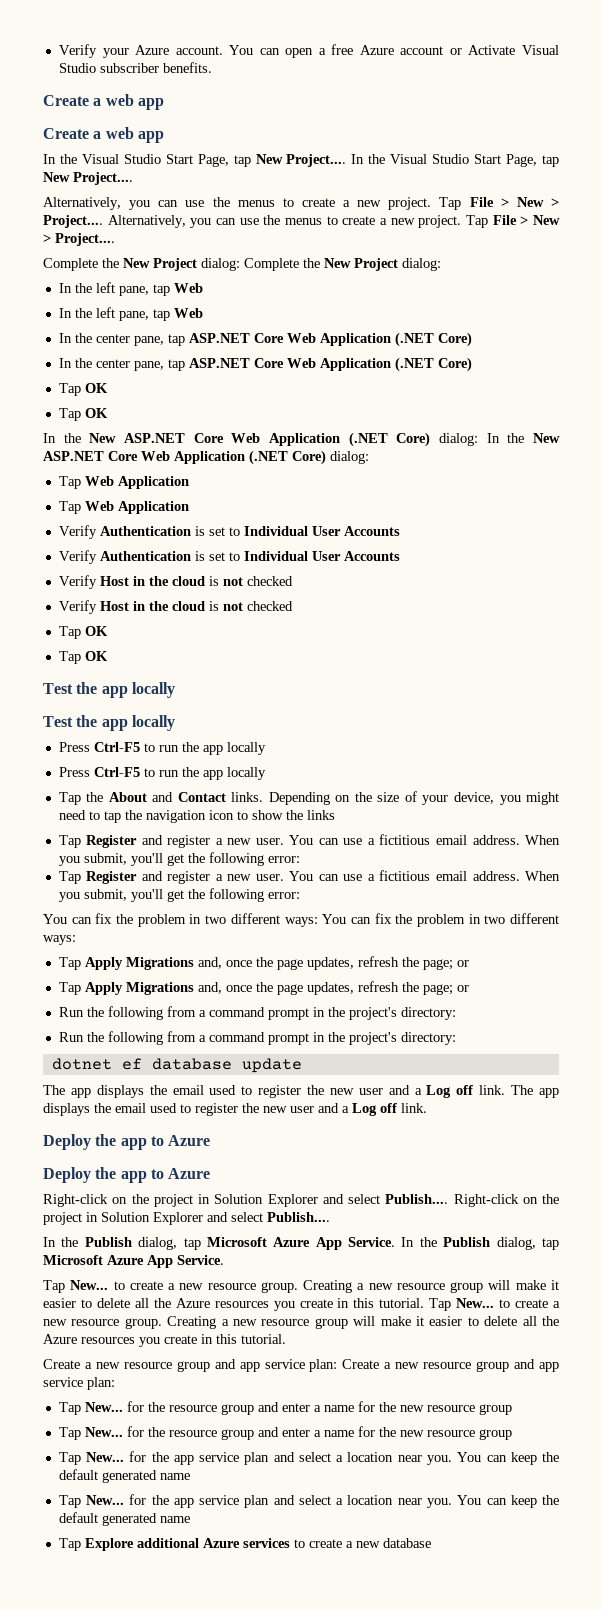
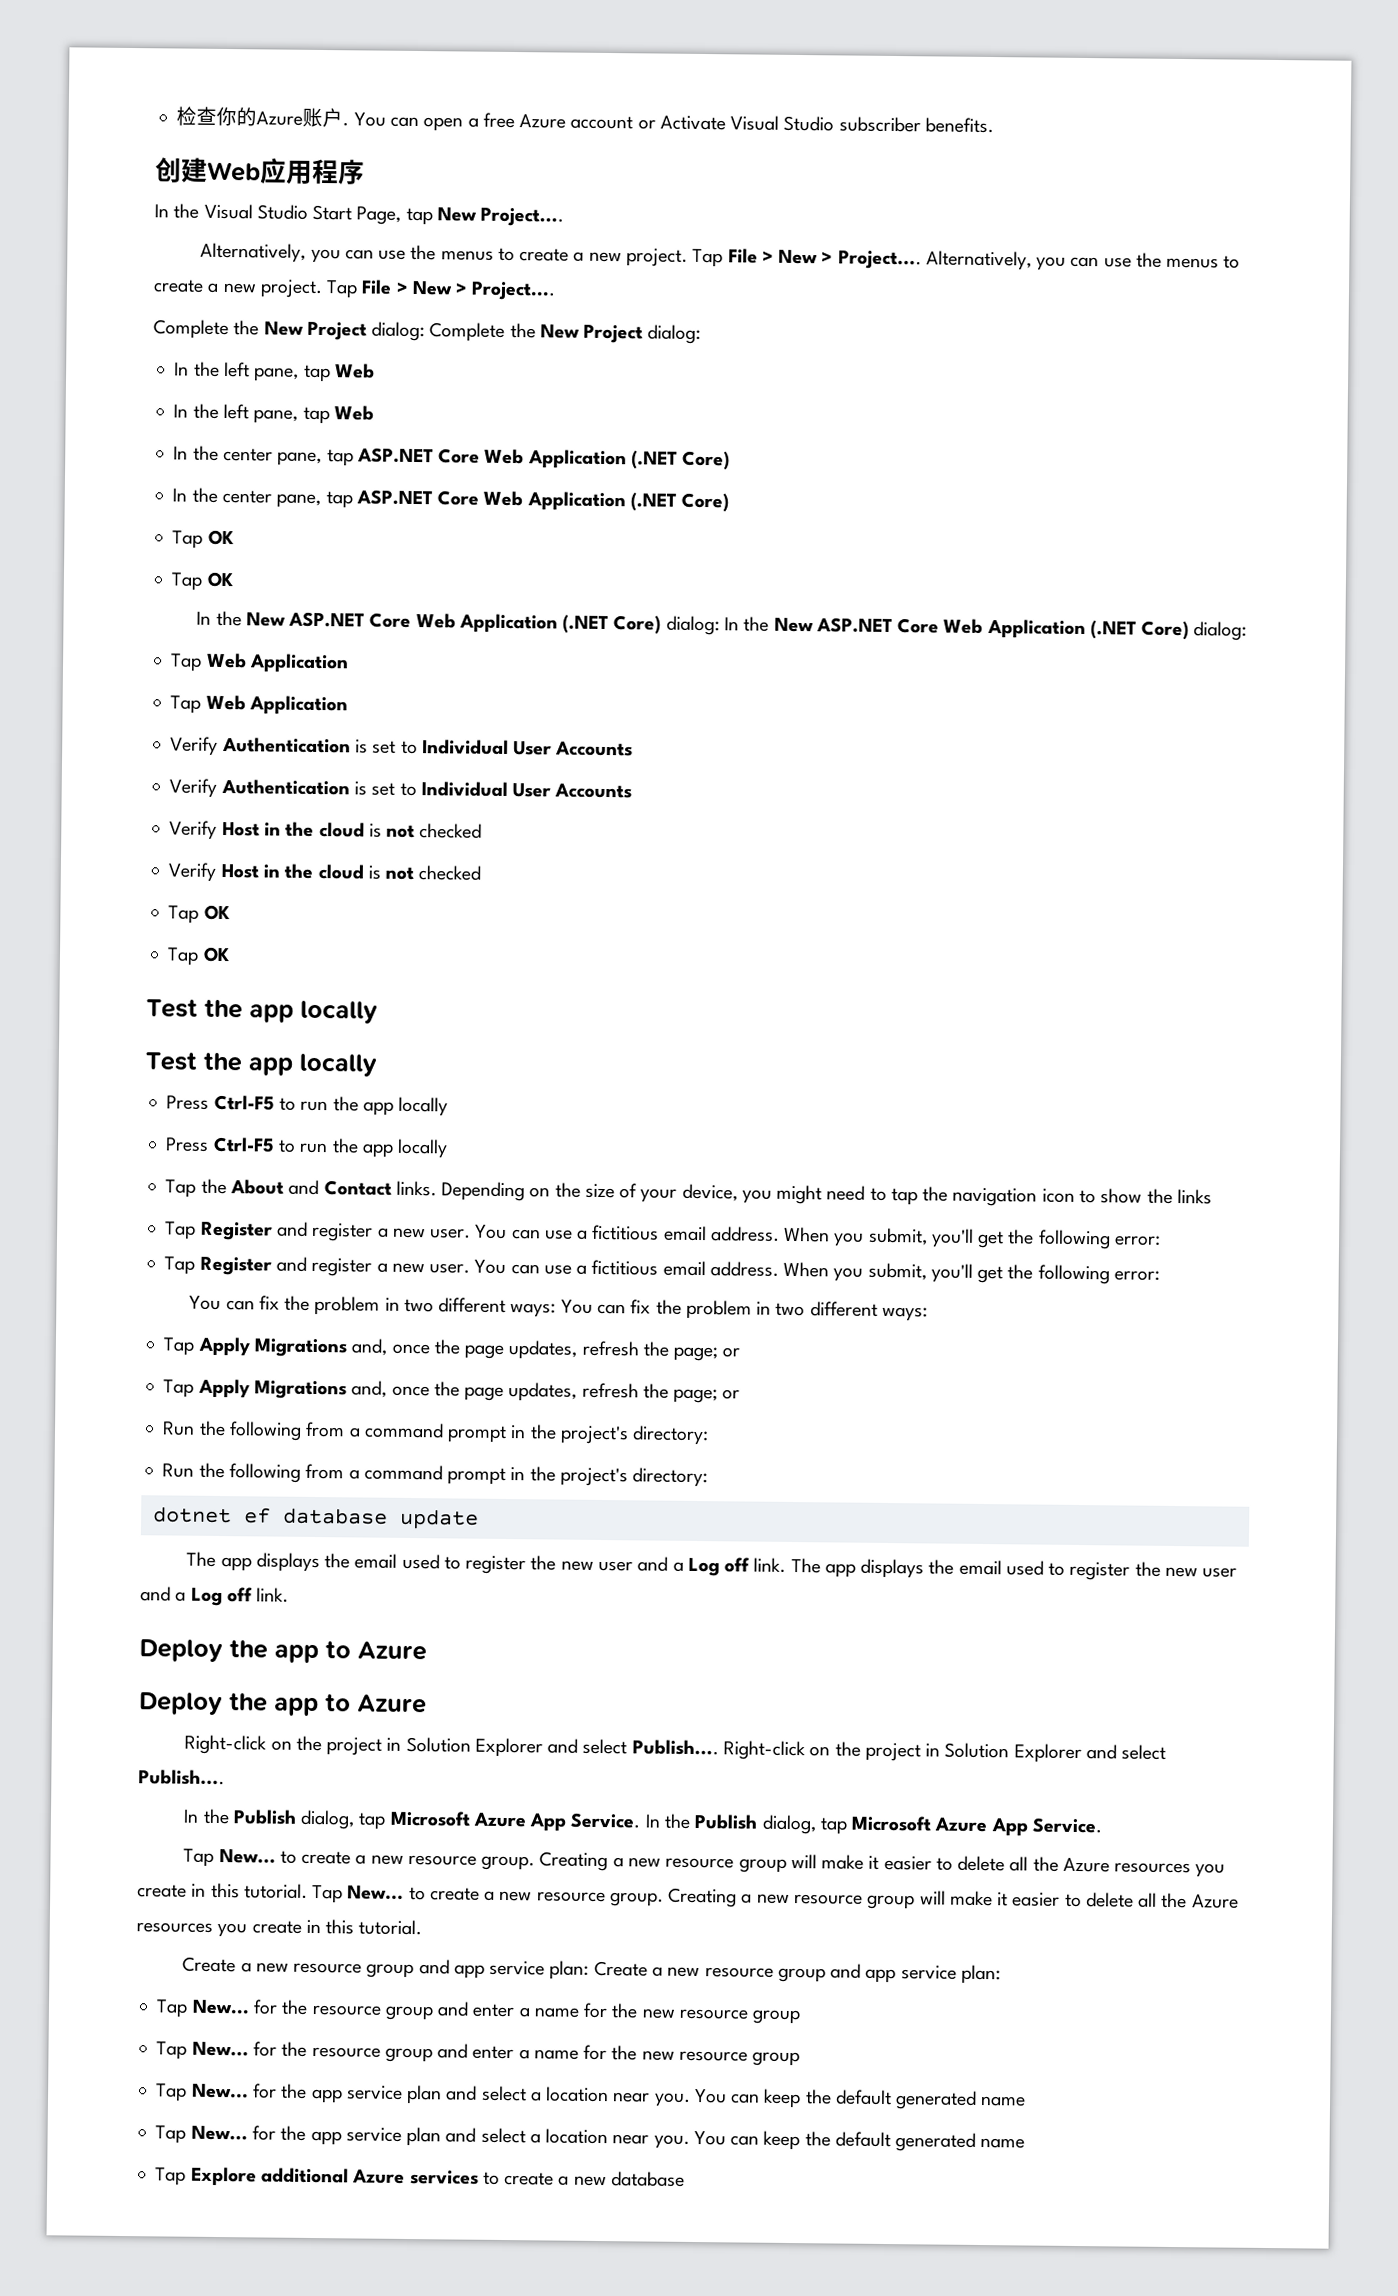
[58,44,223,58] Verify your Azure account. -> [176,106,350,128] 检查你的Azure账户.
[43,94,164,110] [43,127,164,143] [43,154,347,167] Create a web app // Create a web app // In the Visual Studio Start Page, tap New Project.... -> [155,157,365,185] 创建Web应用程序 //

